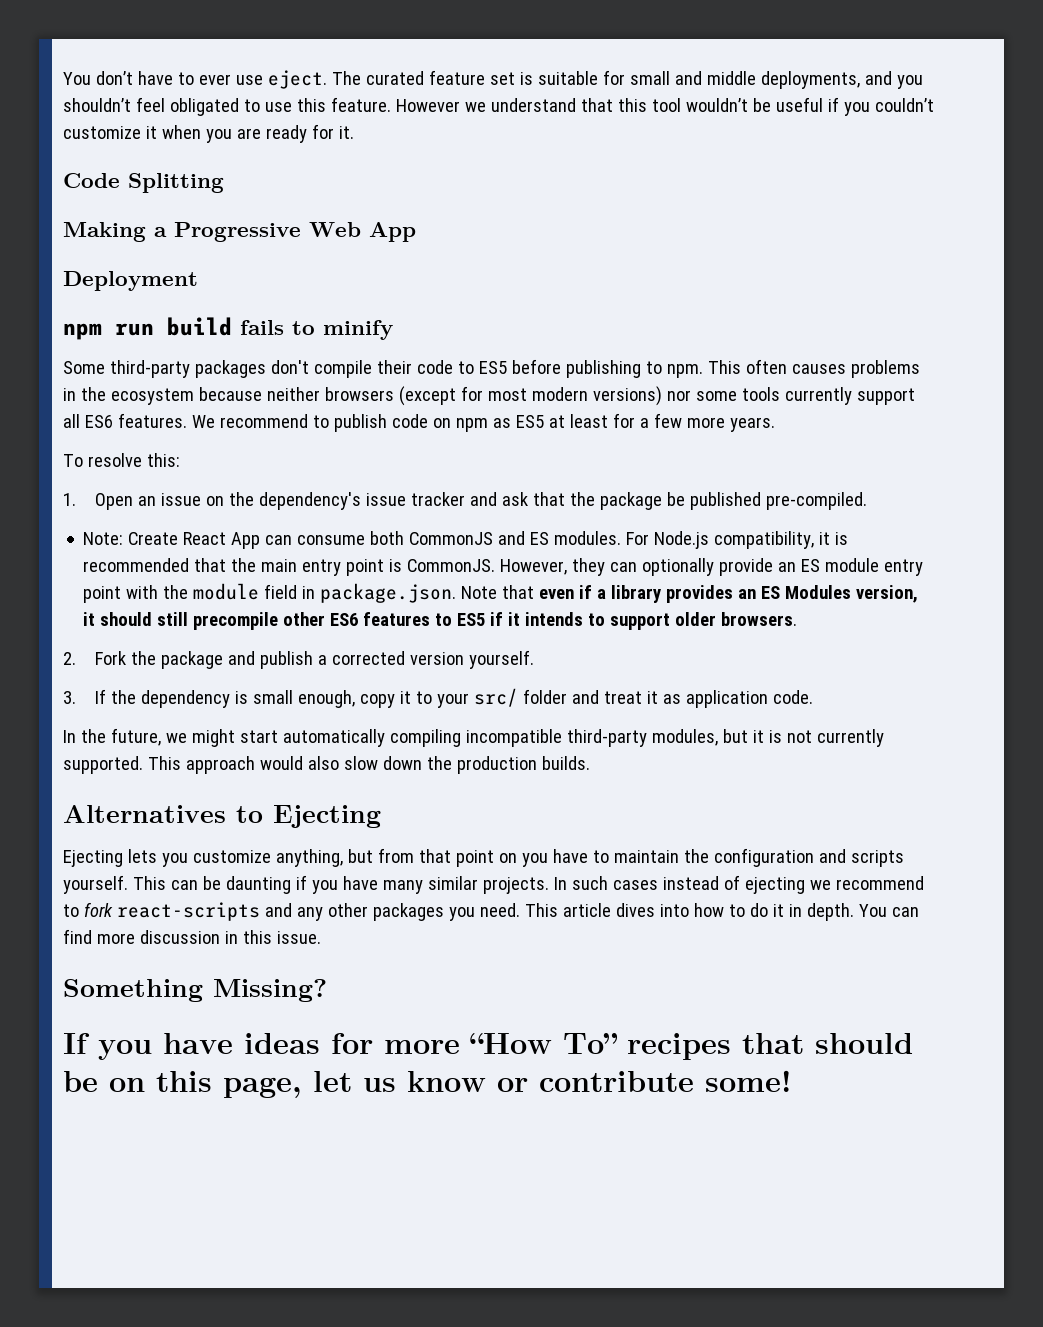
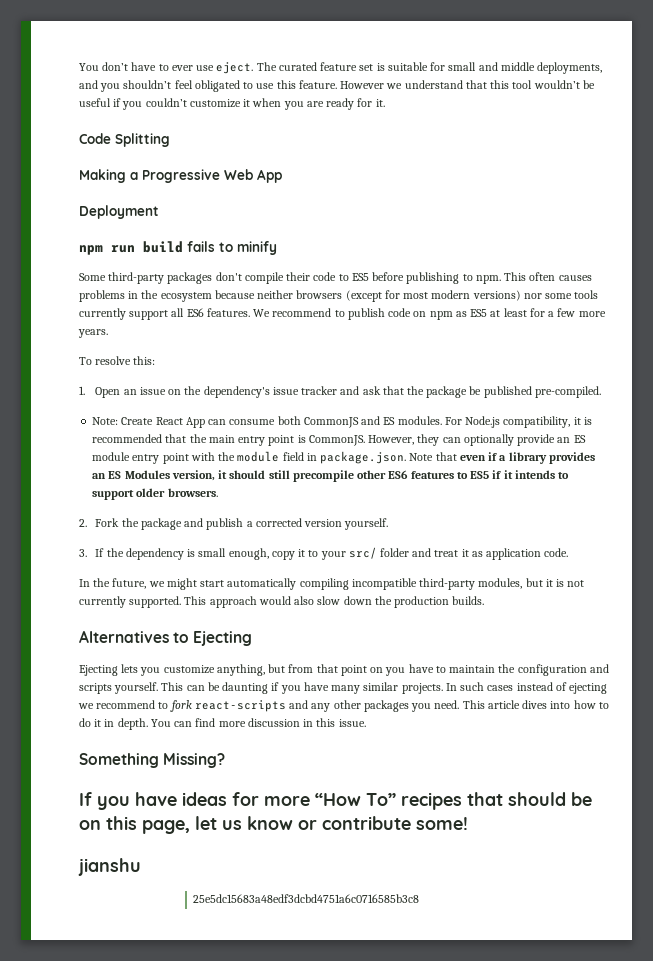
(792, 1081) none -> [78,858,141,876] [193,894,420,903] // jianshu // 25e5dc15683a48edf3dcbd4751a6c0716585b3c8

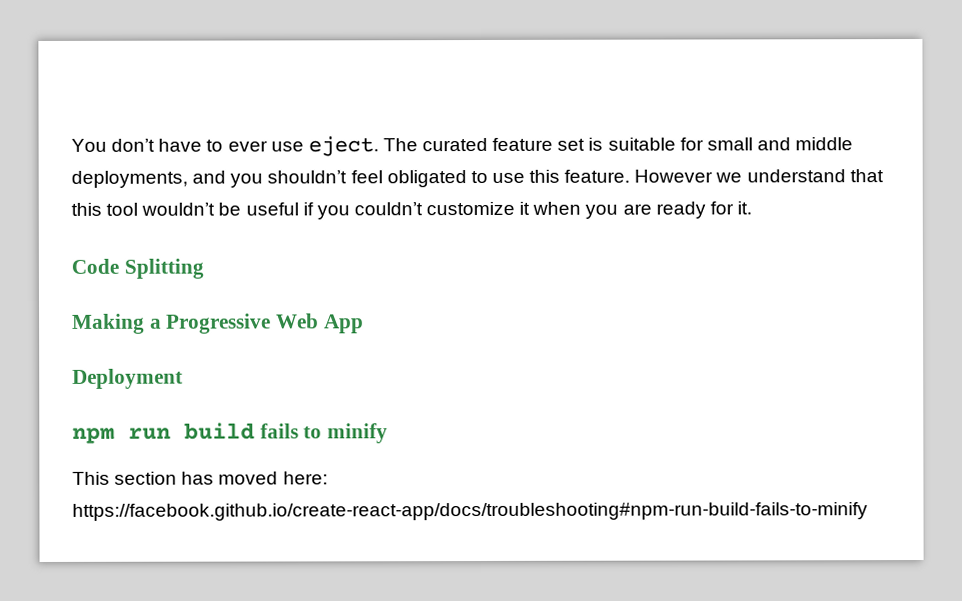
[79,272,592,284] [79,290,599,302] [79,308,606,320] [78,329,108,338] [79,356,156,365] [79,386,601,398] [92,416,592,428] [92,434,586,446] [92,451,595,464] [92,470,570,482] [92,488,218,500] [79,518,389,530] [79,547,569,560] [79,578,585,590] [79,596,485,608] [79,630,253,646] [79,664,609,676] [79,682,608,694] [78,700,609,712] [79,718,366,730] [79,753,226,768] [79,792,592,810] [79,816,468,834] [78,858,141,876] [193,894,420,903] Some third-party packages don't compile their code to ES5 before publishing to npm. This often causes problems in the ecosystem because neither browsers (except for most modern versions) nor some tools currently support all ES6 features. We recommend to publish code on npm as ES5 at least for a few more years. // To resolve this: // 1. Open an issue on the dependency's issue tracker and ask that the package be published pre-compiled. // Note: Create React App can consume both CommonJS and ES modules. For Node.js compatibility, it is recommended that the main entry point is CommonJS. However, they can optionally provide an ES module entry point with the module field in package.json. Note that even if a library provides an ES Modules version, it should still precompile other ES6 features to ES5 if it intends to support older browsers. // 2. Fork the package and publish a corrected version yourself. // 3. If the dependency is small enough, copy it to your src/ folder and treat it as application code. // In the future, we might start automatically compiling incompatible third-party modules, but it is not currently supported. This approach would also slow down the production builds. // Alternatives to Ejecting // Ejecting lets you customize anything, but from that point on you have to maintain the configuration and scripts yourself. This can be daunting if you have many similar projects. In such cases instead of ejecting we recommend to fork react-scripts and any other packages you need. This article dives into how to do it in depth. You can find more discussion in this issue. // Something Missing? // If you have ideas for more “How To” recipes that should be on this page, let us know or contribute some! // jianshu // 25e5dc15683a48edf3dcbd4751a6c0716585b3c8 -> [72,471,328,485] [72,502,868,521] This section has moved here: https://facebook.github.io/create-react-app/docs/troubleshooting#npm-run-build-fails-to-minify

